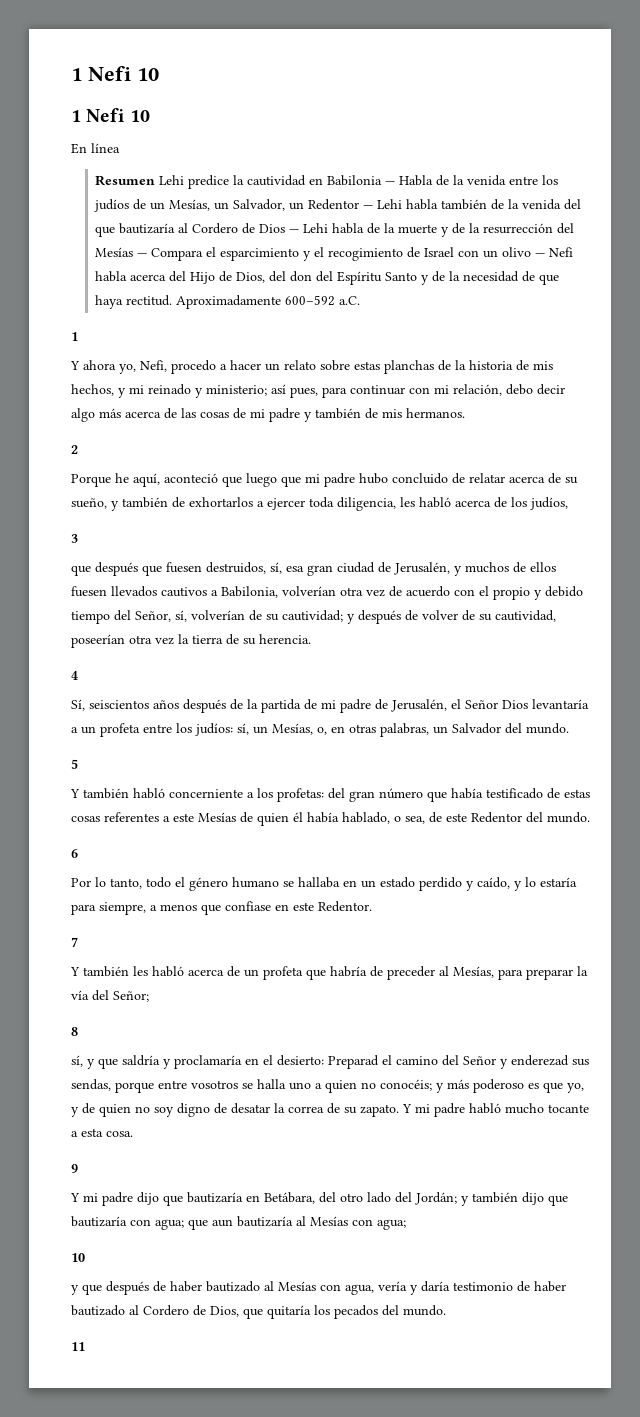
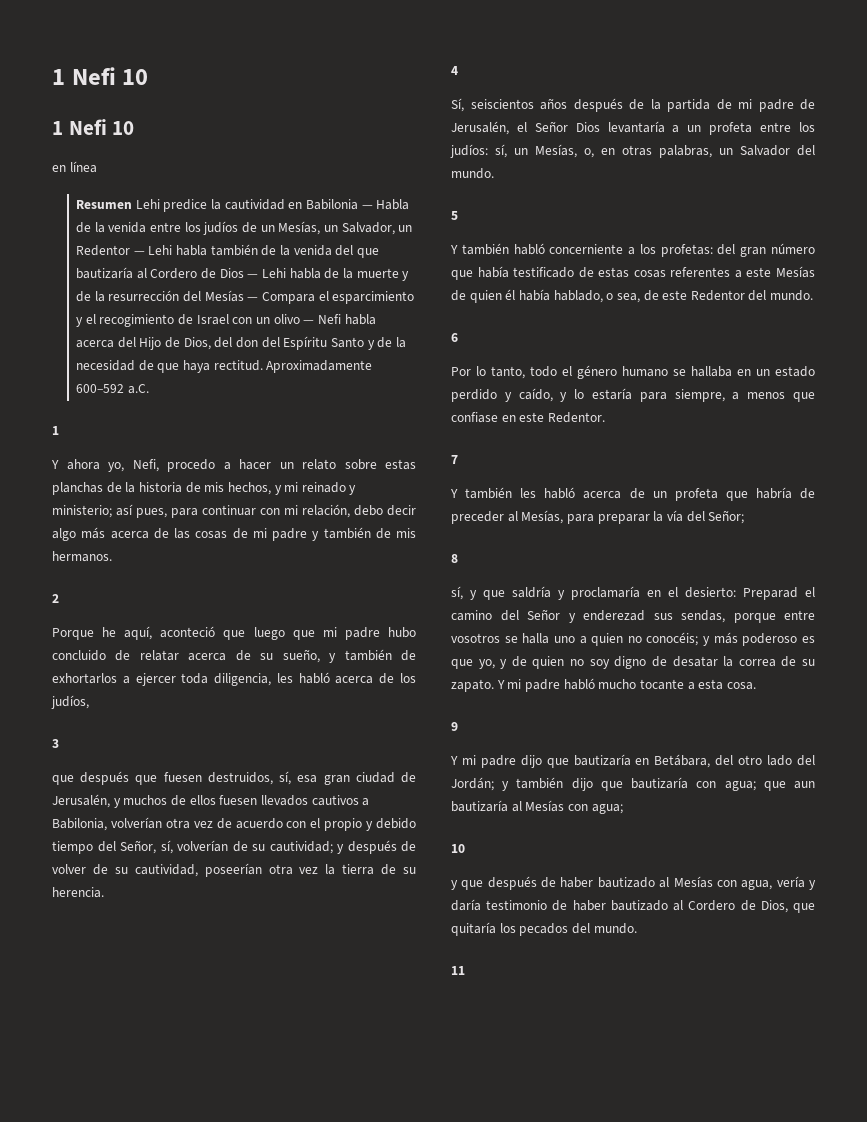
[71,143,87,154] En -> [52,165,66,172] en

